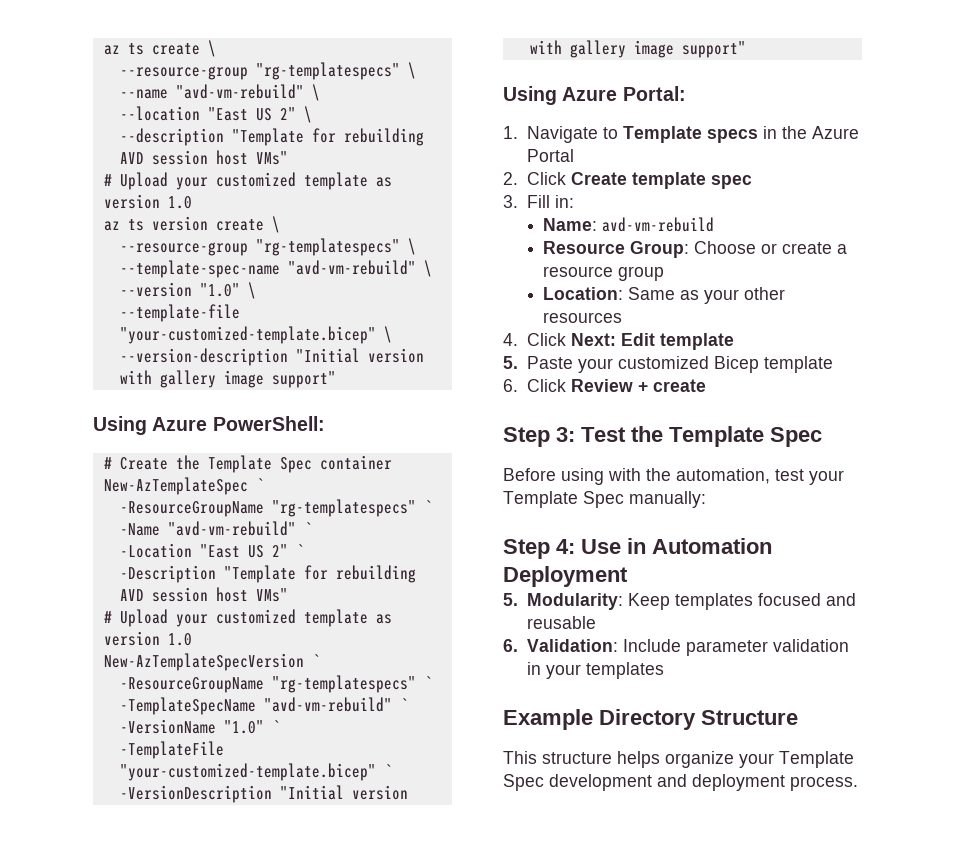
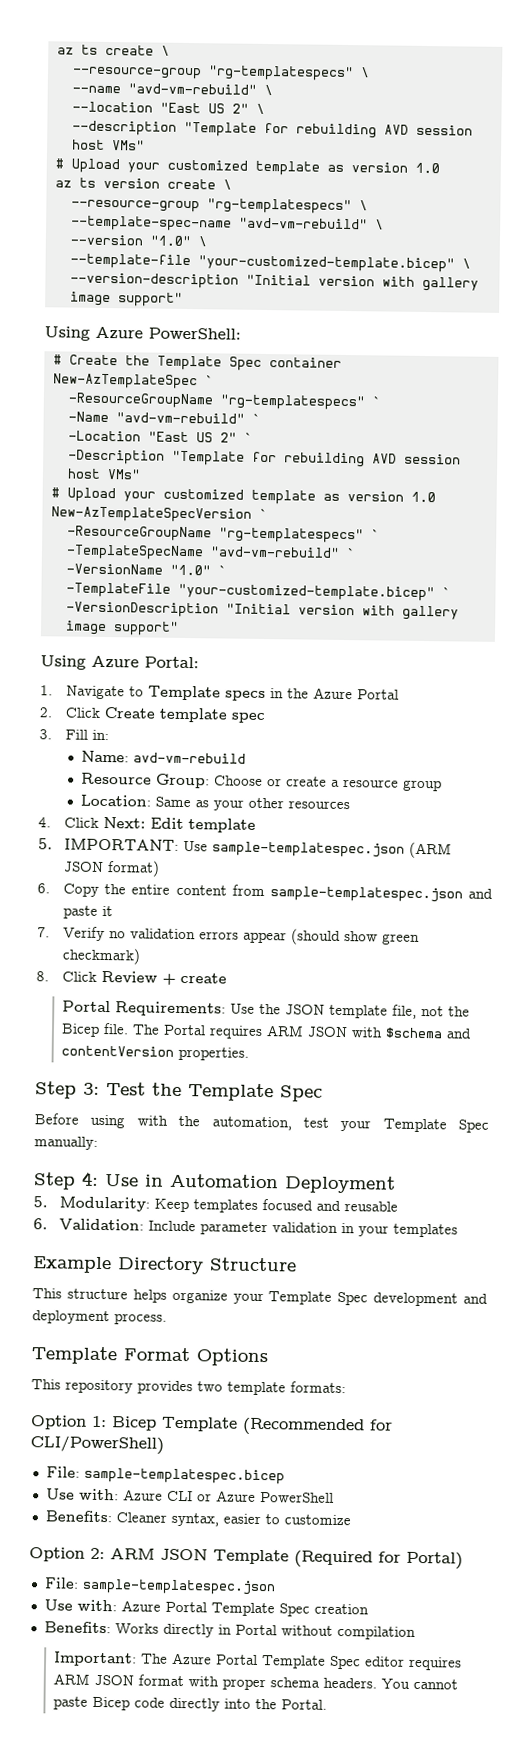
[526,356,833,373] [503,379,706,392] Paste your customized Bicep template // 6. Click Review + create -> [64,838,453,859] [63,860,161,877] [37,883,493,903] [63,905,114,919] [37,926,421,945] [62,947,142,965] [36,970,228,985] [62,1000,471,1019] [61,1023,473,1040] [61,1045,250,1061] IMPORTANT: Use sample-templatespec.json (ARM JSON format) // 6. Copy the entire content from sample-templatespec.json and paste it // 7. Verify no validation errors appear (should show green checkmark) // 8. Click Review + create // Portal Requirements: Use the JSON template file, not the Bicep file. The Portal requires ARM JSON with $schema and contentVersion properties.
(858, 783) none -> [31,1346,268,1367] [31,1379,346,1396] [30,1415,393,1436] [30,1435,164,1455] [45,1466,285,1485] [45,1488,334,1503] [44,1510,351,1527] [29,1547,463,1570] [43,1577,276,1596] [43,1599,369,1617] [43,1621,416,1640] [54,1651,463,1671] [53,1673,459,1691] [53,1696,328,1712] // Template Format Options // This repository provides two template formats: // Option 1: Bicep Template (Recommended for CLI/PowerShell) // File: sample-templatespec.bicep // Use with: Azure CLI or Azure PowerShell // Benefits: Cleaner syntax, easier to customize // Option 2: ARM JSON Template (Required for Portal) // File: sample-templatespec.json // Use with: Azure Portal Template Spec creation // Benefits: Works directly in Portal without compilation // Important: The Azure Portal Template Spec editor requires ARM JSON format with proper schema headers. You cannot paste Bicep code directly into the Portal.

